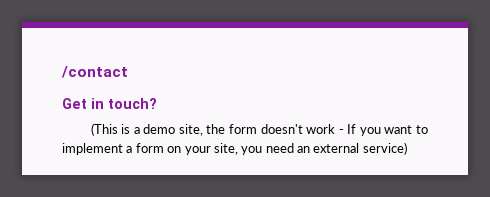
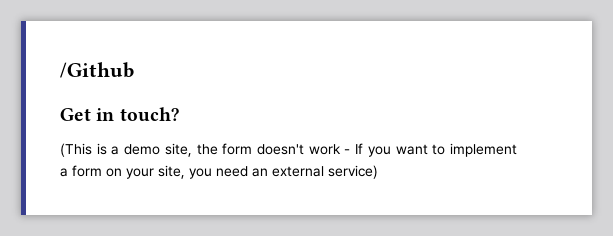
[61,66,128,78] /contact -> [60,62,134,78] /Github

